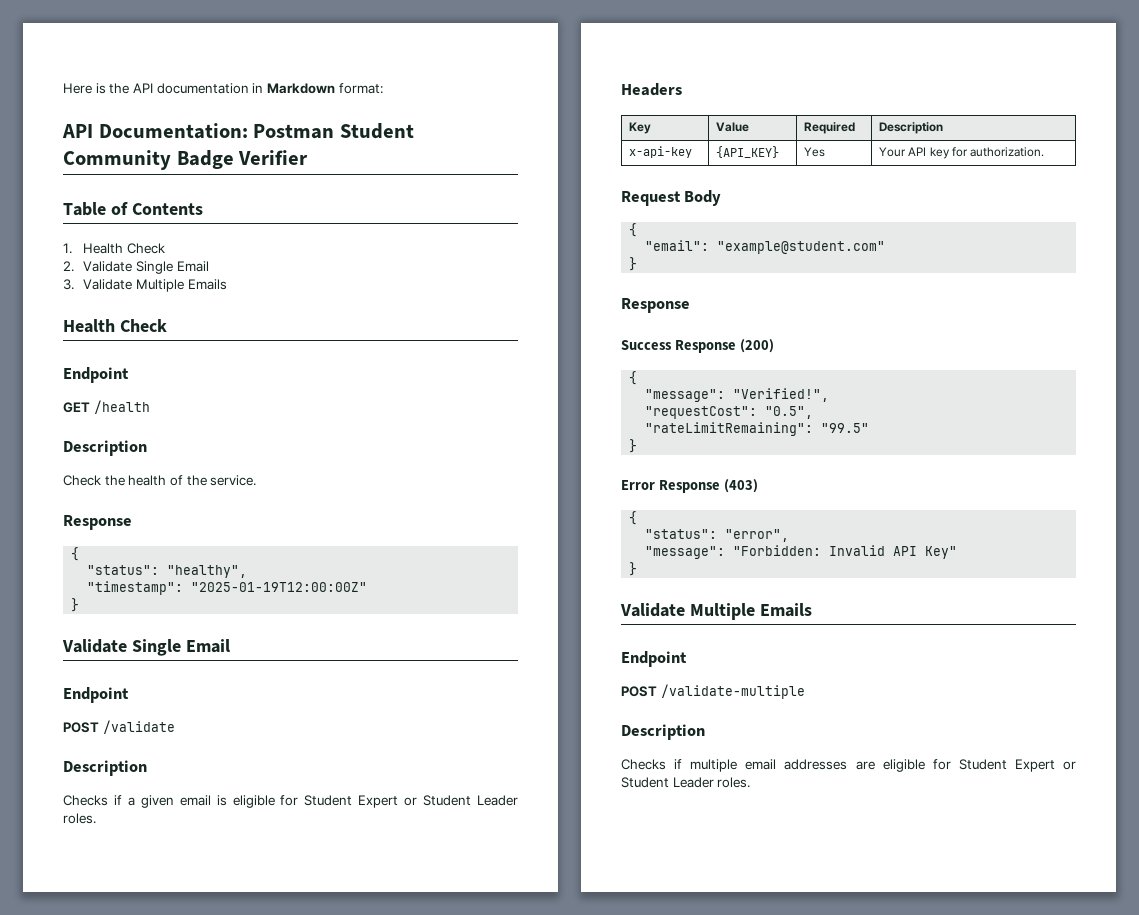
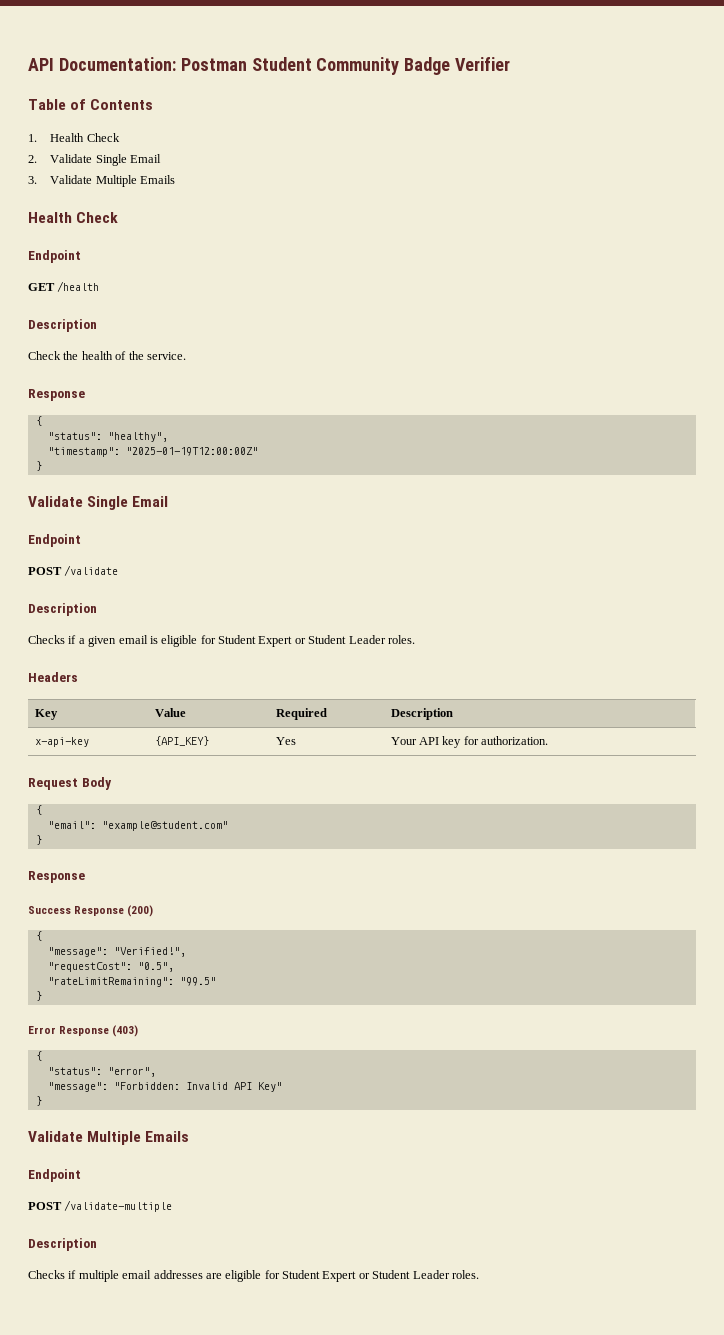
[63,83,383,94] Here is the API documentation in Markdown format: // -> (28, 64) none

